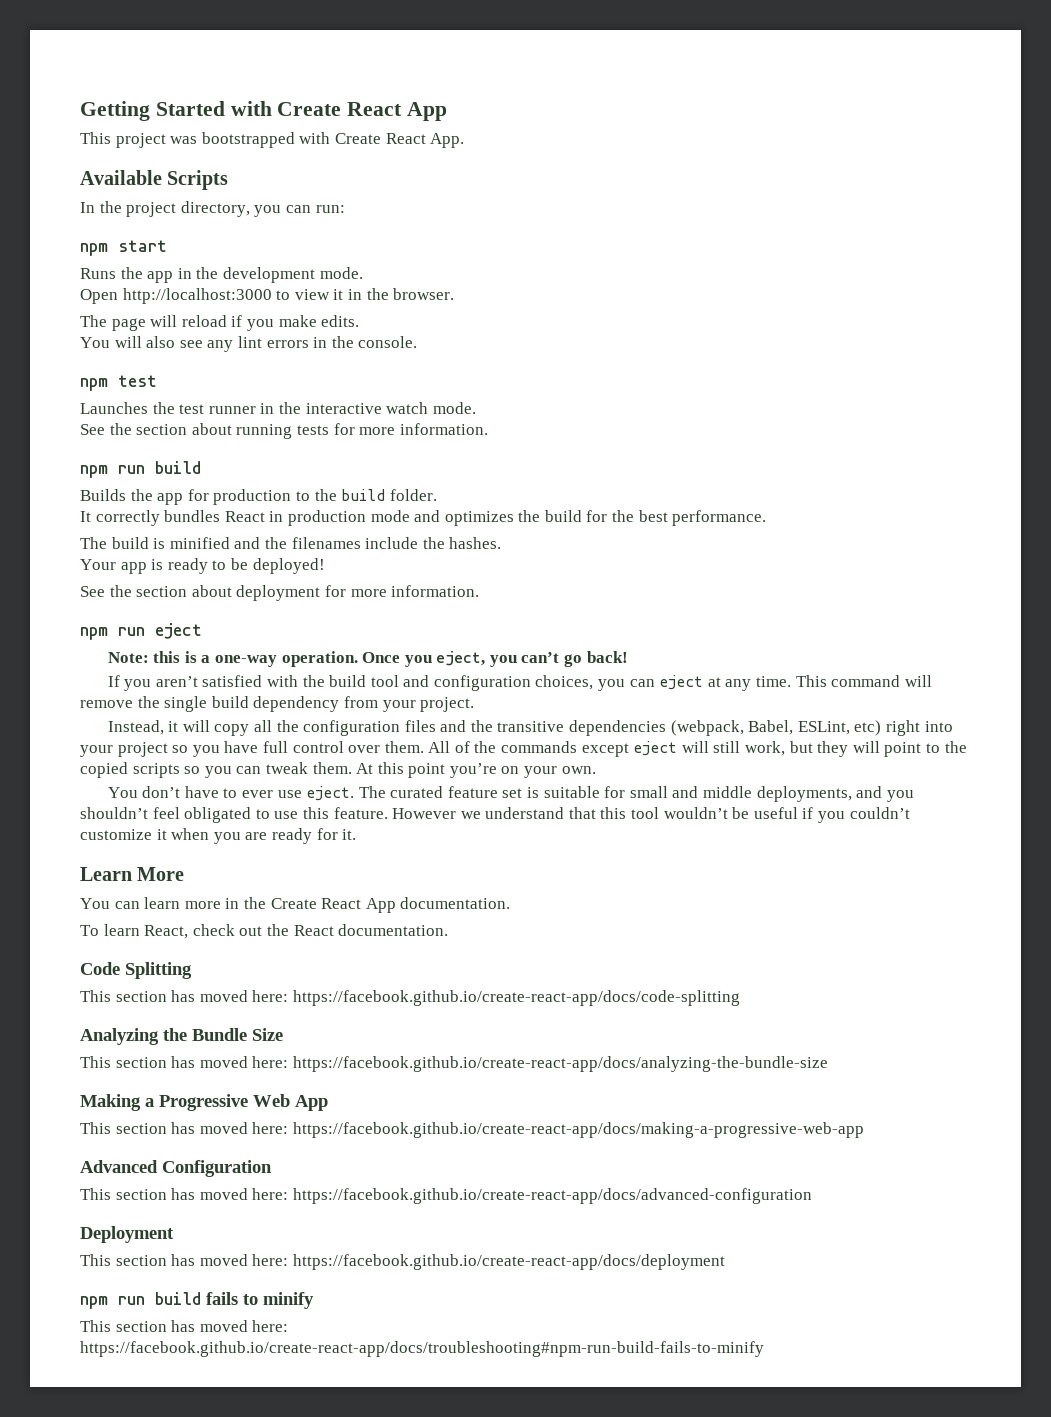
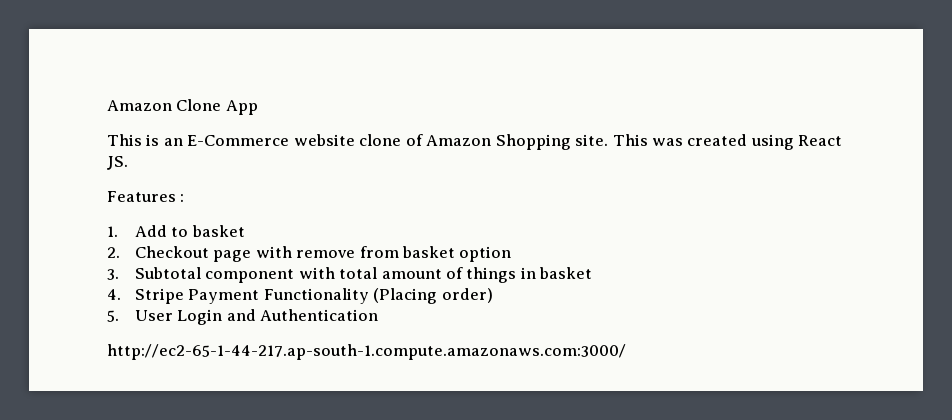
[80,101,448,121] [80,132,465,148] [80,170,229,190] [80,201,345,217] [80,240,167,256] [80,267,363,283] [80,288,455,304] [80,315,360,331] [80,336,418,352] [80,375,157,391] [80,402,476,414] [80,423,488,439] [80,461,201,478] [80,489,437,505] [80,510,767,526] [80,537,502,549] [80,558,325,574] [80,585,480,601] [80,623,202,640] [107,651,628,667] [107,675,932,691] [80,696,475,712] [107,720,953,736] [80,741,967,757] [80,762,596,778] [107,786,914,802] [80,807,910,823] [80,828,357,844] [80,867,185,881] [80,897,511,913] [80,924,449,939] [80,962,192,979] [80,990,740,1006] [80,1028,283,1045] [80,1056,828,1072] [80,1094,328,1111] [80,1122,864,1138] [80,1160,272,1177] [80,1188,812,1204] [80,1226,174,1243] [80,1254,725,1270] [80,1292,314,1309] [80,1320,289,1332] [80,1341,764,1357] Getting Started with Create React App // This project was bootstrapped with Create React App. // Available Scripts // In the project directory, you can run: // npm start // Runs the app in the development mode. // Open http://localhost:3000 to view it in the browser. // The page will reload if you make edits. // You will also see any lint errors in the console. // npm test // Launches the test runner in the interactive watch mode. // See the section about running tests for more information. // npm run build // Builds the app for production to the build folder. // It correctly bundles React in production mode and optimizes the build for the best performance. // The build is minified and the filenames include the hashes. // Your app is ready to be deployed! // See the section about deployment for more information. // npm run eject // Note: this is a one-way operation. Once you eject, you can’t go back! // If you aren’t satisfied with the build tool and configuration choices, you can eject at any time. This command will remove the single build dependency from your project. // Instead, it will copy all the configuration files and the transitive dependencies (webpack, Babel, ESLint, etc) right into your project so you have full control over them. All of the commands except eject will still work, but they will point to the copied scripts so you can tweak them. At this point you’re on your own. // You don’t have to ever use eject. The curated feature set is suitable for small and middle deployments, and you shouldn’t feel obligated to use this feature. However we understand that this tool wouldn’t be useful if you couldn’t customize it when you are ready for it. // Learn More // You can learn more in the Create React App documentation. // To learn React, check out the React documentation. // Code Splitting // This section has moved here: https://facebook.github.io/create-react-app/docs/code-splitting // Analyzing the Bundle Size // This section has moved here: https://facebook.github.io/create-react-app/docs/analyzing-the-bundle-size // Making a Progressive Web App // This section has moved here: https://facebook.github.io/create-react-app/docs/making-a-progressive-web-app // Advanced Configuration // This section has moved here: https://facebook.github.io/create-react-app/docs/advanced-configuration // Deployment // This section has moved here: https://facebook.github.io/create-react-app/docs/deployment // npm run build fails to minify // This section has moved here: https://facebook.github.io/create-react-app/docs/troubleshooting#npm-run-build-fails-to-minify -> [107,99,258,115] [107,134,843,150] [107,156,128,170] [107,191,185,202] [107,225,245,237] [107,246,512,262] [107,267,593,283] [107,288,493,304] [107,309,379,325] [107,344,626,360] Amazon Clone App // This is an E-Commerce website clone of Amazon Shopping site. This was created using React JS. // Features : // 1. Add to basket // 2. Checkout page with remove from basket option // 3. Subtotal component with total amount of things in basket // 4. Stripe Payment Functionality (Placing order) // 5. User Login and Authentication // http://ec2-65-1-44-217.ap-south-1.compute.amazonaws.com:3000/

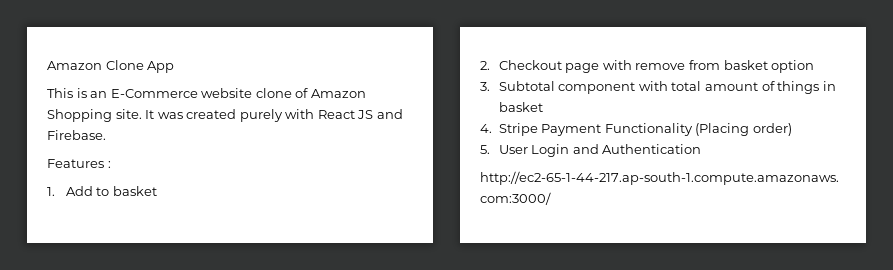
[612,134,648,146] This -> [145,110,155,119] It
[750,134,843,150] [107,156,128,170] using React JS. -> [239,109,403,122] [47,130,106,140] purely with React JS and Firebase.

